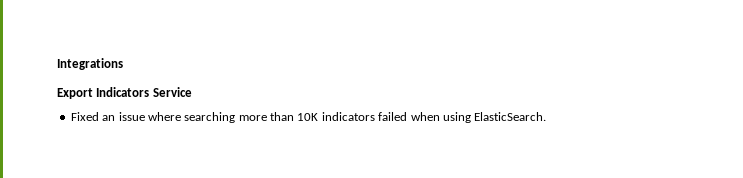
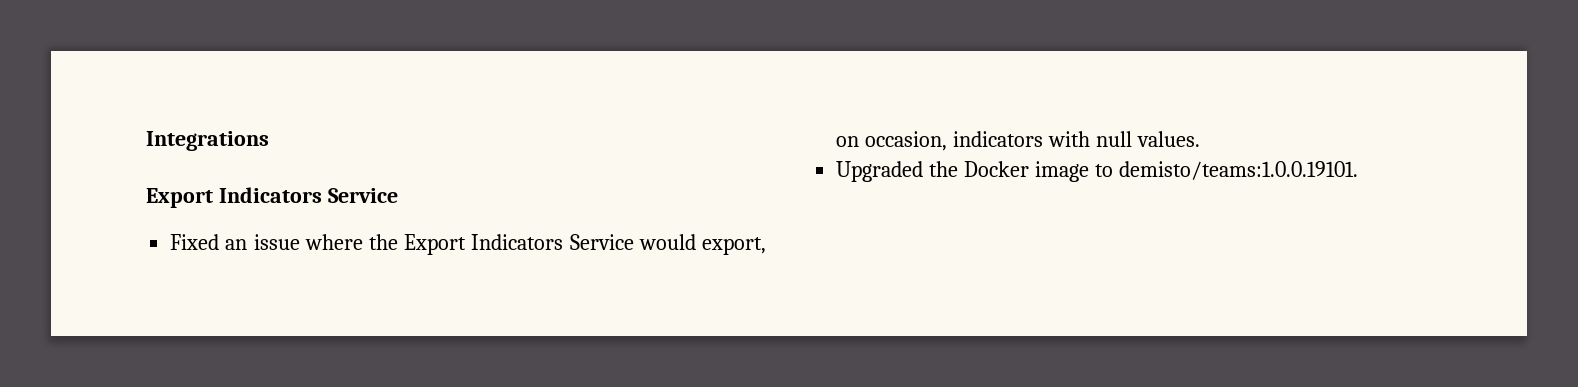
[184,112,547,123] searching more than 10K indicators failed when using ElasticSearch. -> [368,234,766,255] [836,131,1200,151] [836,161,1358,182] the Export Indicators Service would export, on occasion, indicators with null values. // Upgraded the Docker image to demisto/teams:1.0.0.19101.

